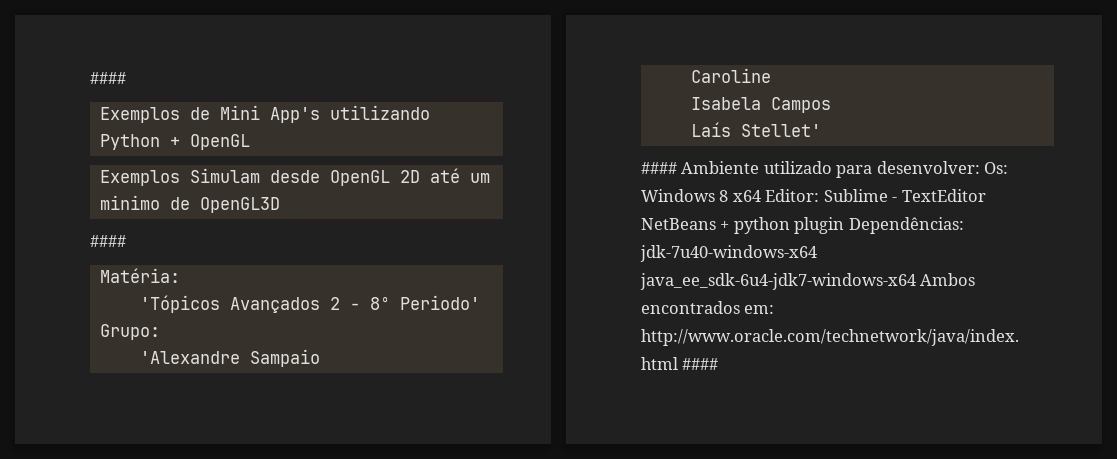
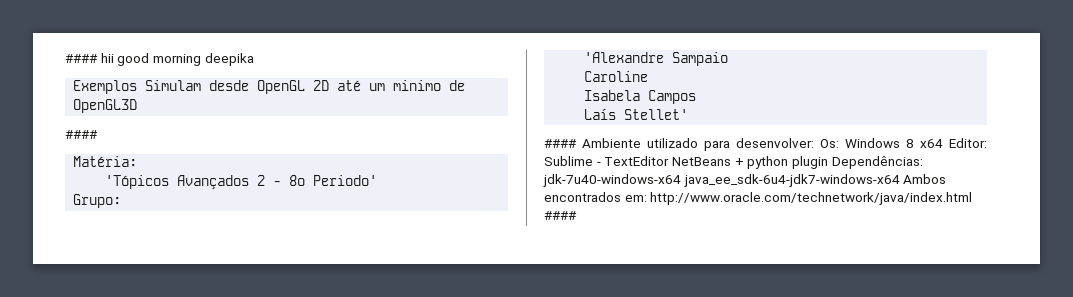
[90,72,126,84] [99,105,430,123] [99,134,250,150] #### // Exemplos de Mini App's utilizando Python + OpenGL -> [65,53,254,66] #### hii good morning deepika

